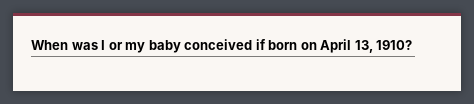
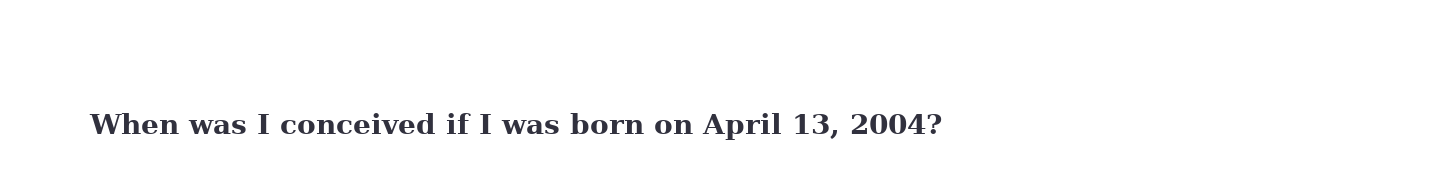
[108,39,266,53] or my baby conceived if -> [280,113,560,134] conceived if I was
[376,40,413,50] 1910? -> [850,114,942,134] 2004?

